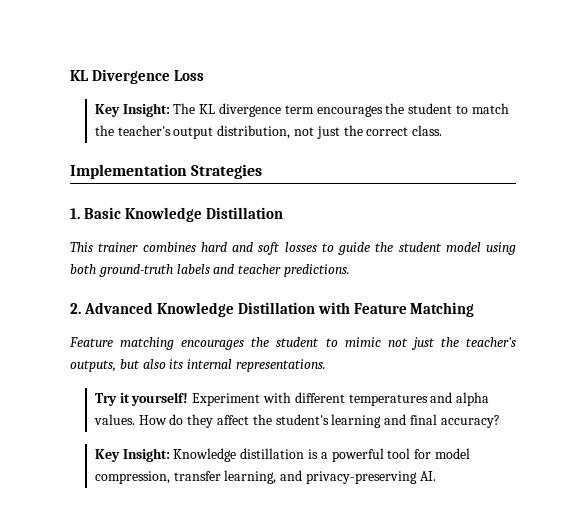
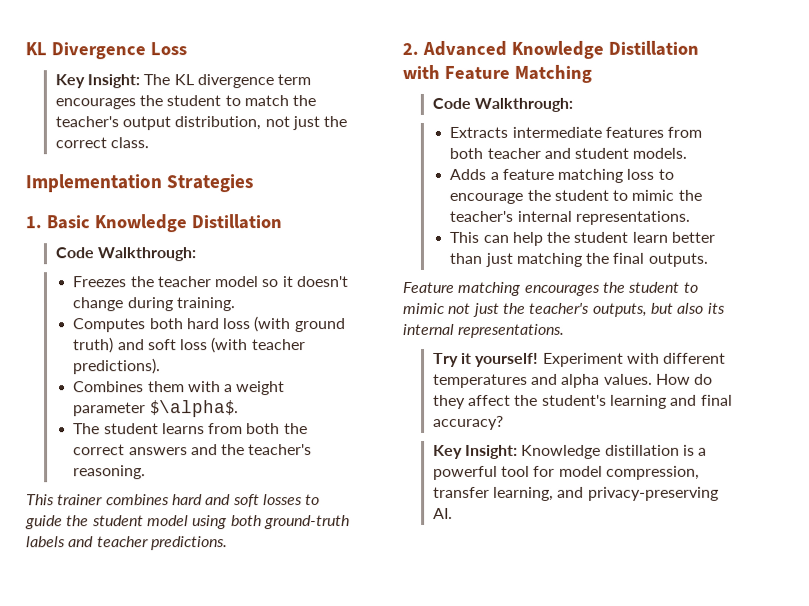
(283, 213) none -> [54,247,196,262] [72,276,349,288] [72,297,236,312] [73,316,346,333] [73,337,306,354] [73,358,162,375] [73,381,286,396] [73,400,239,418] [73,423,308,435] [73,444,313,456] [73,465,147,480] // Code Walkthrough: // Freezes the teacher model so it doesn't change during training. // Computes both hard loss (with ground truth) and soft loss (with teacher predictions). // Combines them with a weight parameter $\alpha$. // The student learns from both the correct answers and the teacher's reasoning.
(475, 309) none -> [431,97,573,112] [449,126,703,138] [449,147,688,159] [449,168,674,183] [449,189,702,204] [449,210,690,225] [449,231,716,246] [449,252,708,267] // Code Walkthrough: // Extracts intermediate features from both teacher and student models. // Adds a feature matching loss to encourage the student to mimic the teacher's internal representations. // This can help the student learn better than just matching the final outputs.

